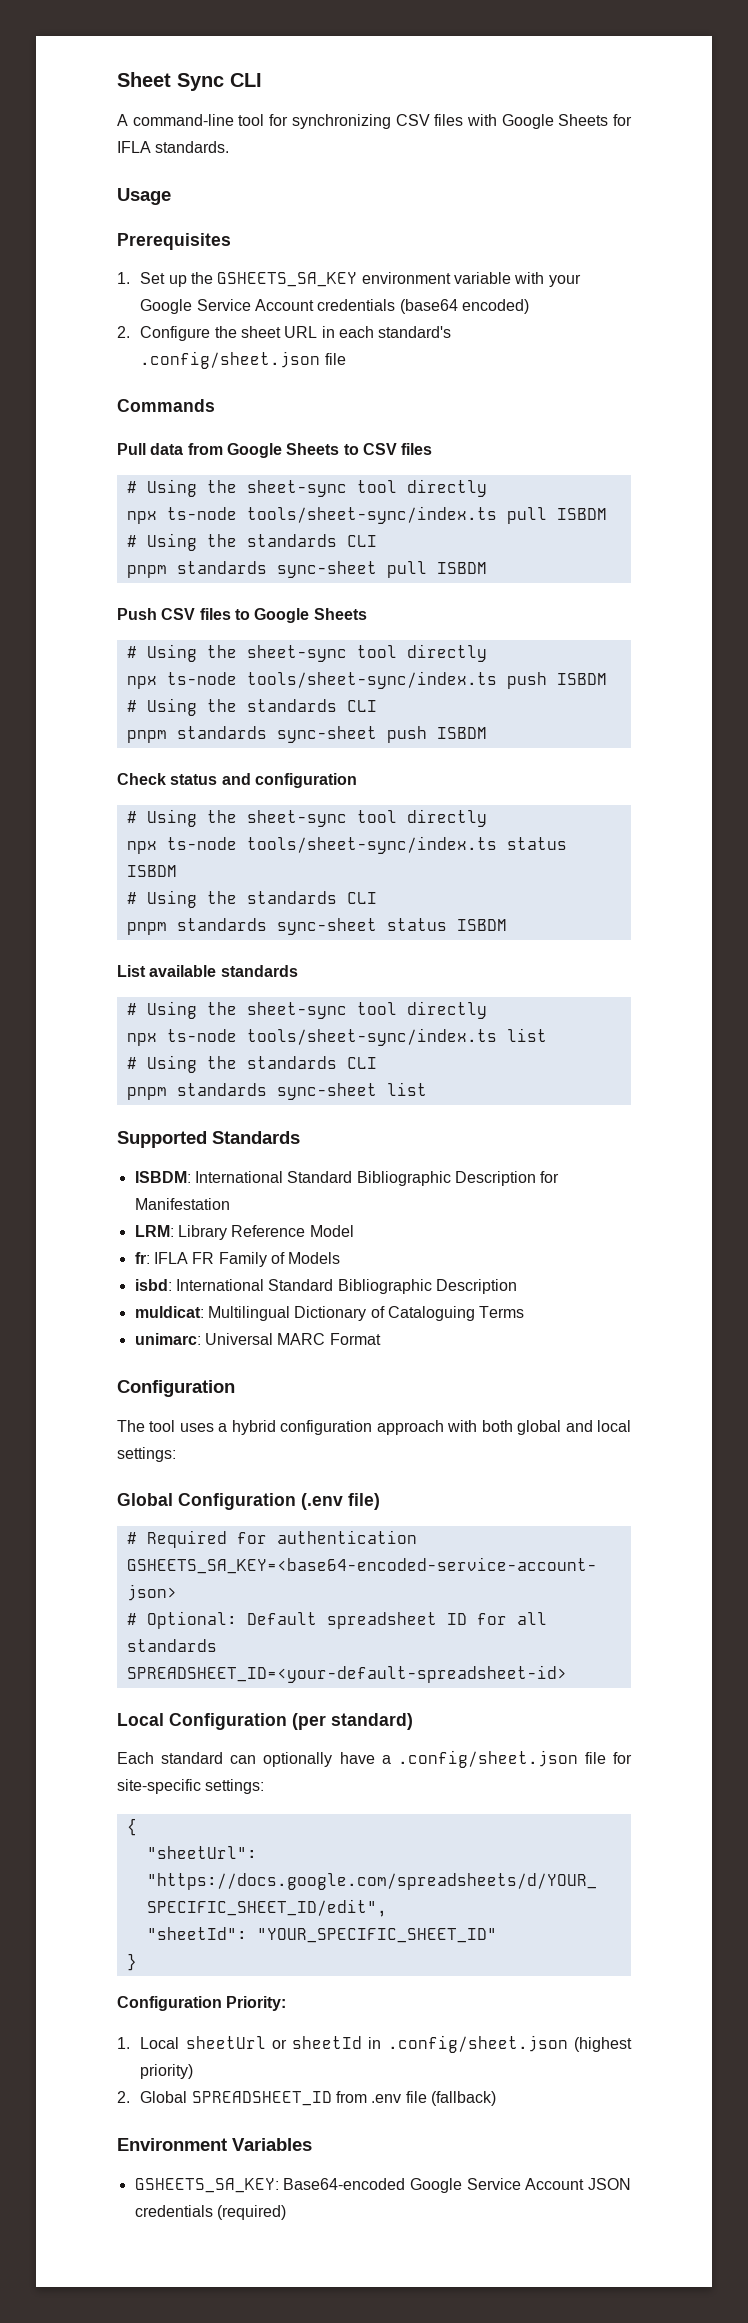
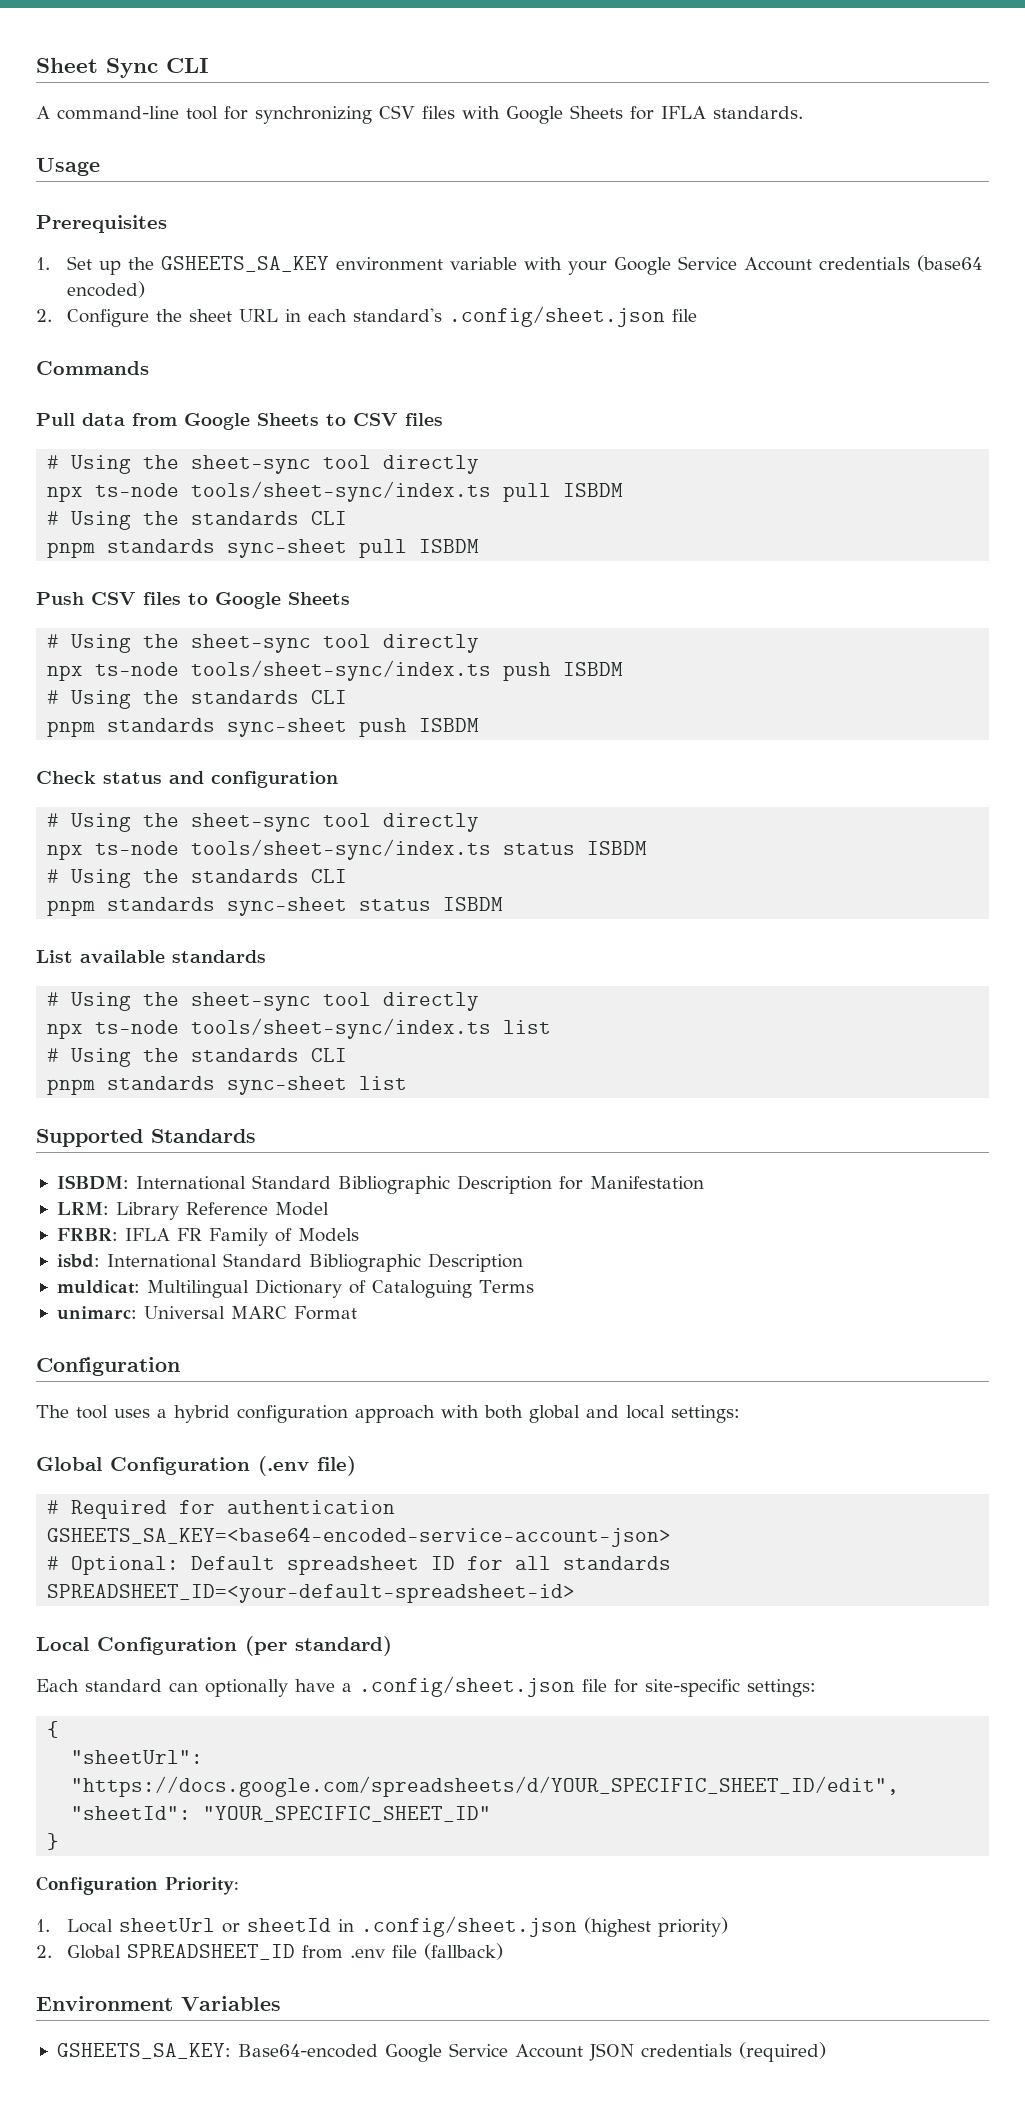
[134,1252,150,1264] fr: -> [56,1228,118,1241] FRBR:

